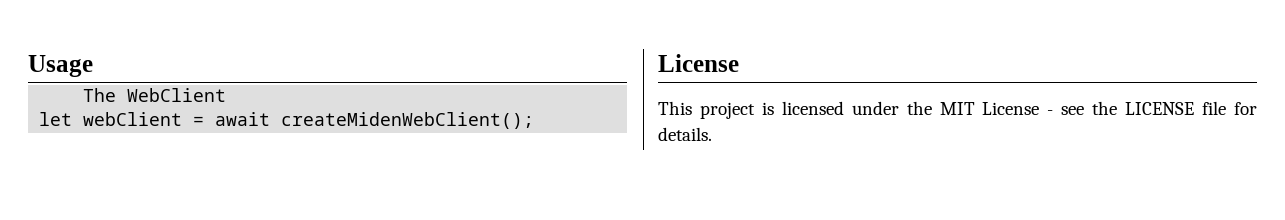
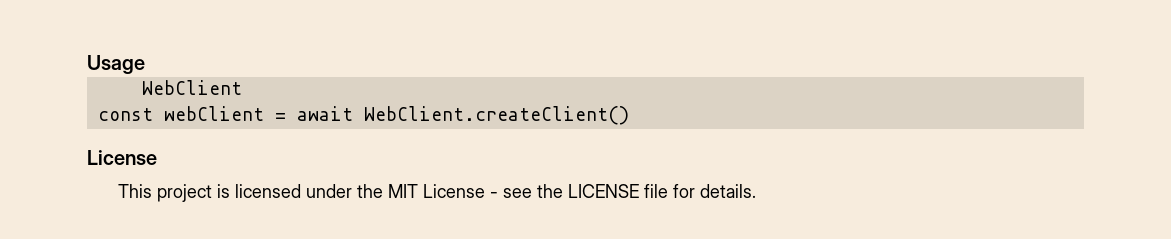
[83,88,117,102] The -> (145, 64) none
[39,112,73,126] let -> [97,108,153,121] const
[281,112,535,129] createMidenWebClient(); -> [363,106,629,125] WebClient.createClient()

